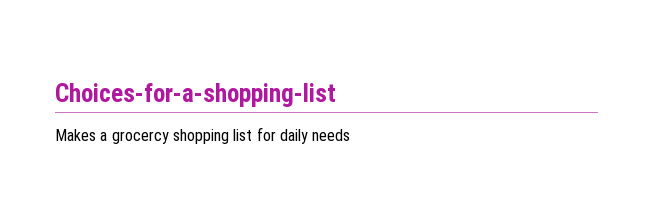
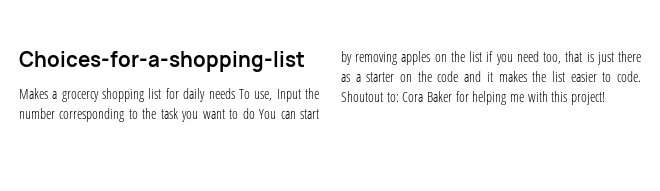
(351, 135) none -> [238,88,319,102] [19,108,320,122] [341,51,641,65] [341,71,641,82] [341,91,605,105] To use, Input the number corresponding to the task you want to do You can start by removing apples on the list if you need too, that is just there as a starter on the code and it makes the list easier to code. Shoutout to: Cora Baker for helping me with this project!

